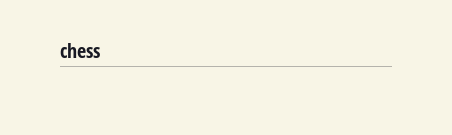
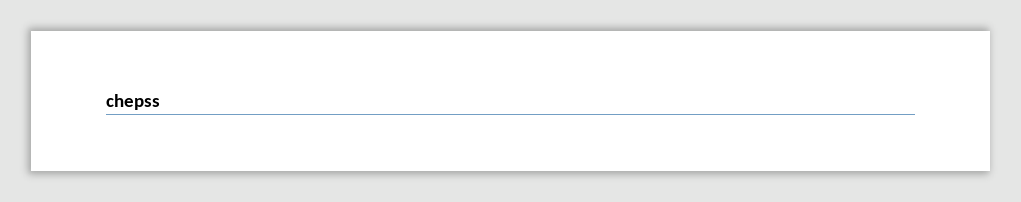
[60,43,100,58] chess -> [106,94,160,110] chepss

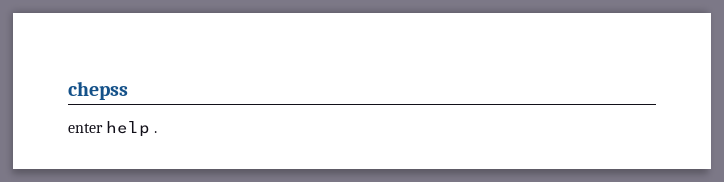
(160, 102) none -> [68,121,158,137] // enter help .

